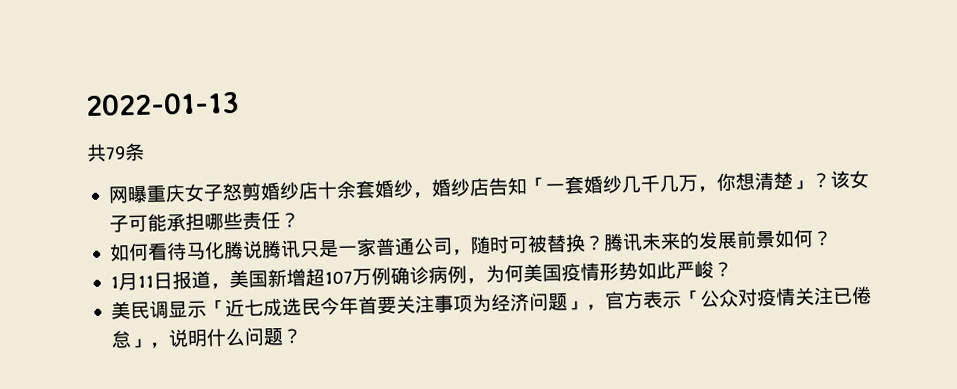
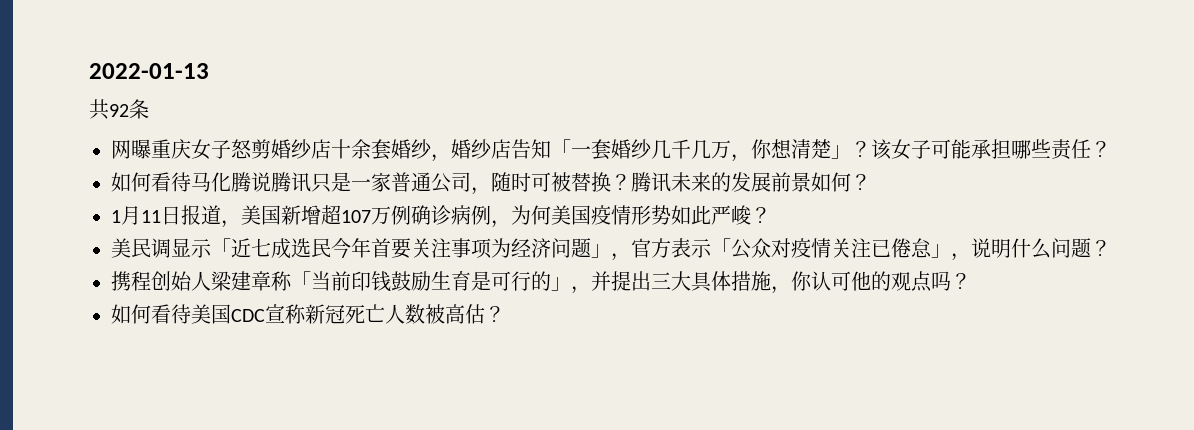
[105,146,126,160] 79 -> [109,104,129,117] 92
(303, 336) none -> [111,271,971,294] [111,304,505,324] // 携程创始人梁建章称「当前印钱鼓励生育是可行的」，并提出三大具体措施，你认可他的观点吗？ // 如何看待美国CDC宣称新冠死亡人数被高估？

